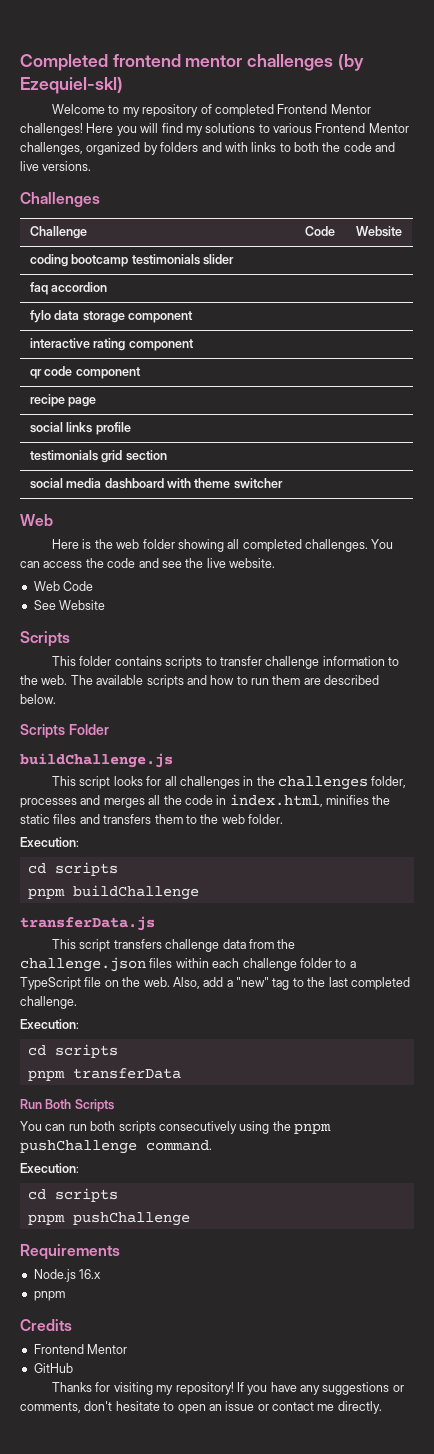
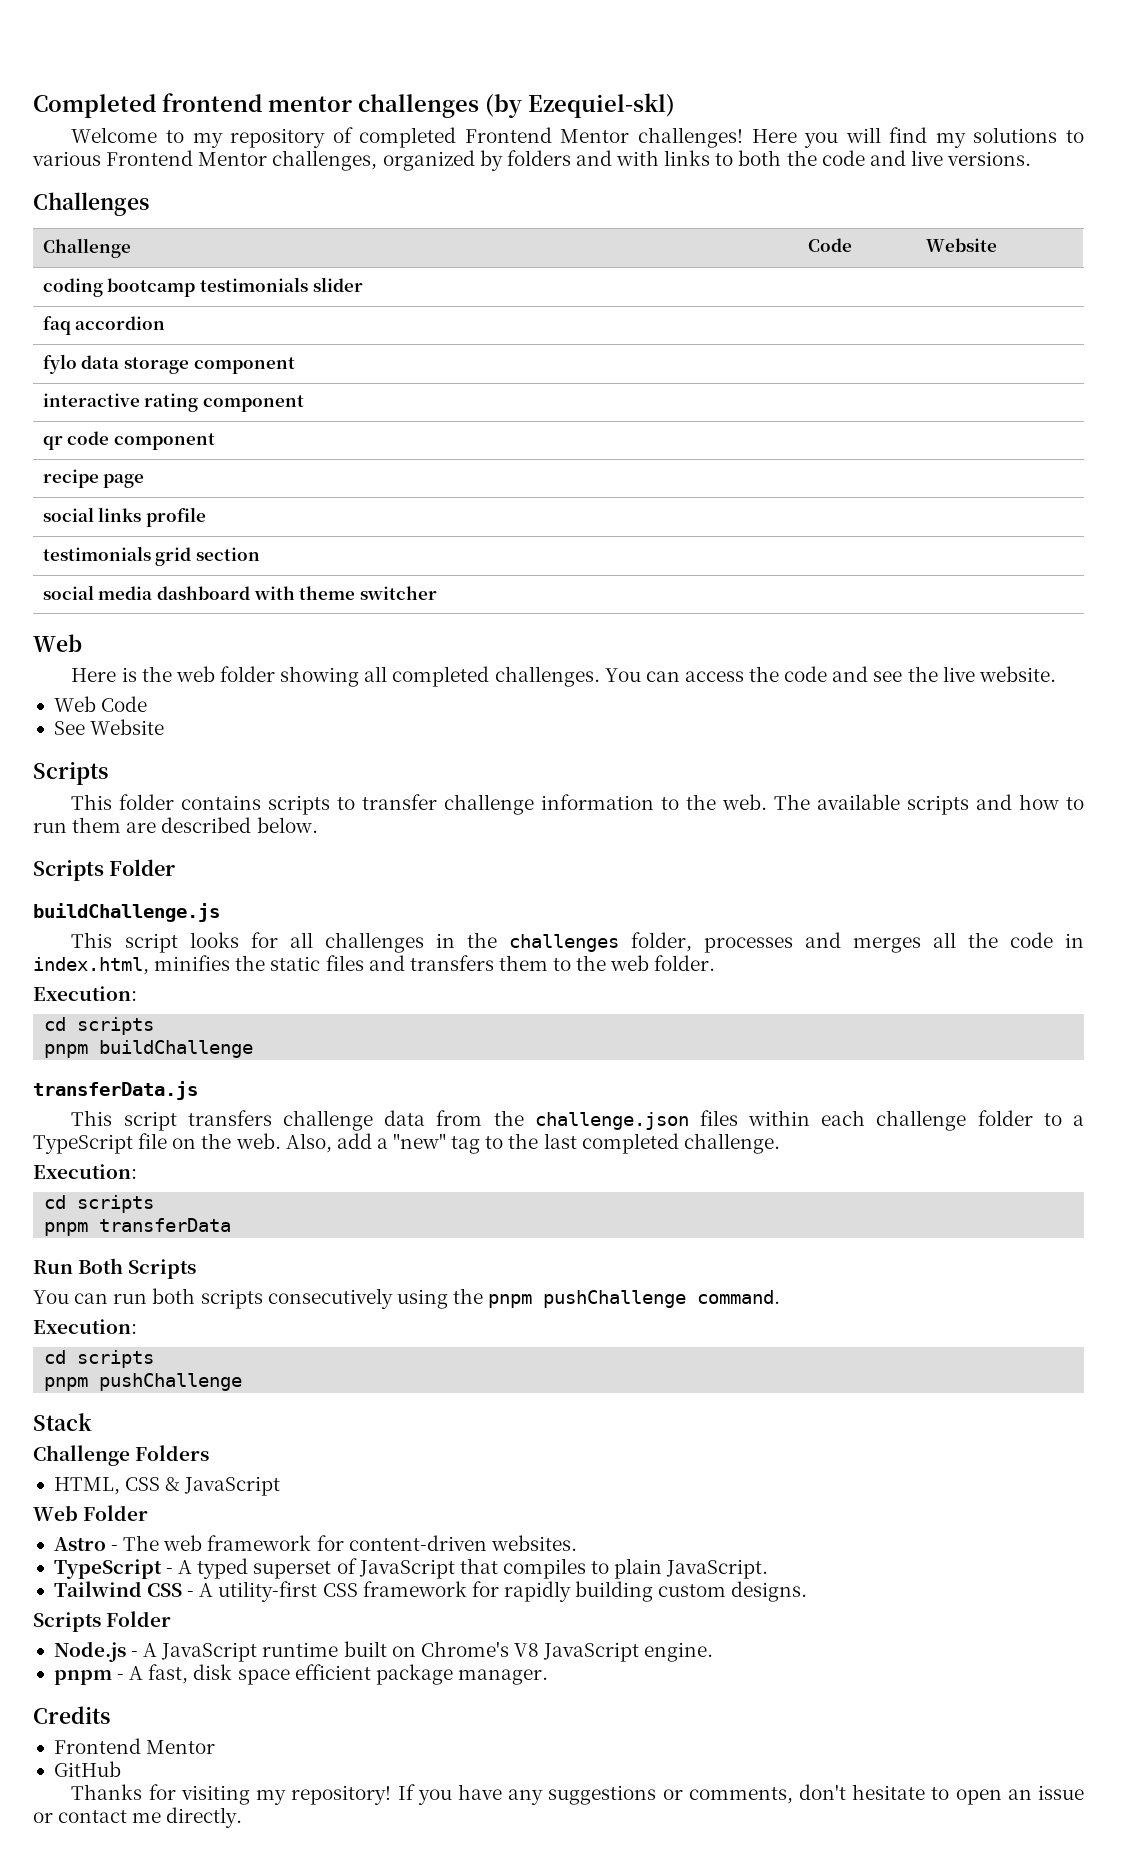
[20,1244,120,1260] [33,1269,102,1282] [33,1291,65,1301] Requirements // Node.js 16.x // pnpm -> [33,1413,92,1431] [33,1445,210,1466] [53,1476,281,1496] [33,1505,149,1521] [53,1535,577,1551] [53,1558,769,1579] [53,1581,808,1602] [33,1611,172,1632] [53,1641,714,1662] [53,1664,548,1685] Stack // Challenge Folders // HTML, CSS & JavaScript // Web Folder // Astro - The web framework for content-driven websites. // TypeScript - A typed superset of JavaScript that compiles to plain JavaScript. // Tailwind CSS - A utility-first CSS framework for rapidly building custom designs. // Scripts Folder // Node.js - A JavaScript runtime built on Chrome's V8 JavaScript engine. // pnpm - A fast, disk space efficient package manager.

